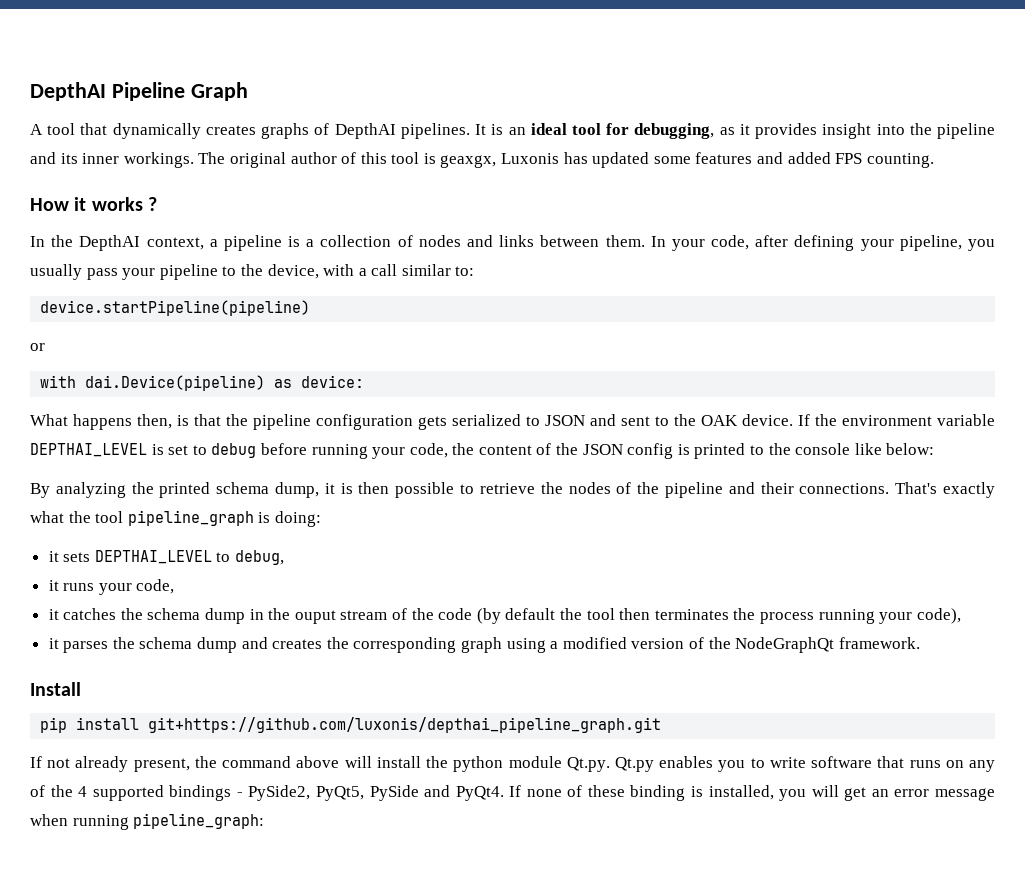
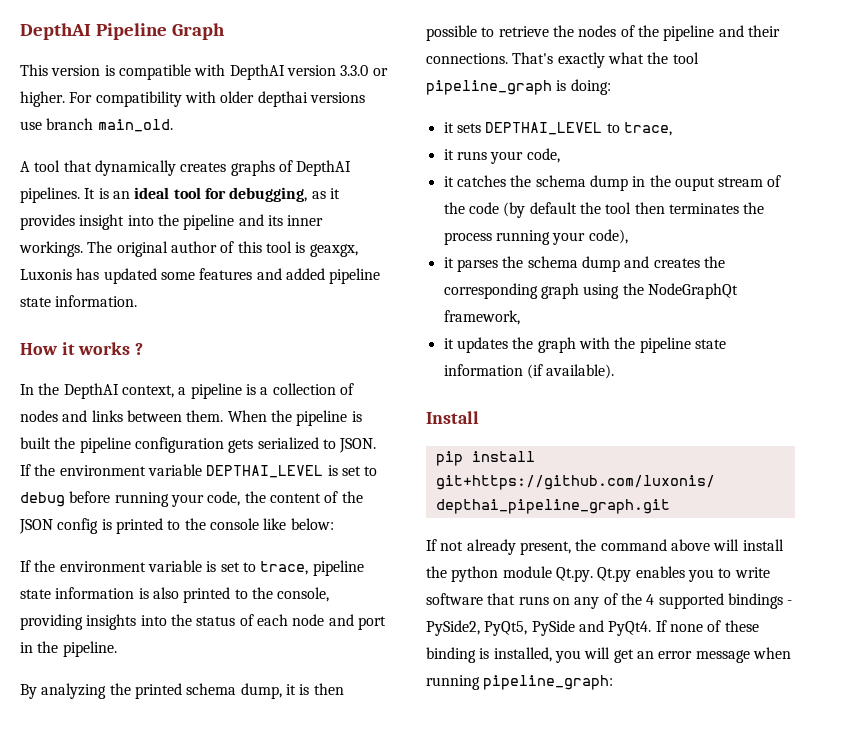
(248, 91) none -> [20,64,388,80] [20,91,365,107] [20,118,173,132] // This version is compatible with DepthAI version 3.3.0 or higher. For compatibility with older depthai versions use branch main_old.
[835,153,934,168] FPS counting. -> [329,268,381,284] [20,295,138,307] pipeline state information.
[650,235,995,251] [30,264,475,280] [40,300,311,316] [30,343,45,351] [40,375,365,391] [30,414,221,430] In your code, after defining your pipeline, you usually pass your pipeline to the device, with a call similar to: // device.startPipeline(pipeline) // or // with dai.Device(pipeline) as device: // What happens then, is that -> [227,410,362,426] [20,437,51,449] When the pipeline is built
[545,414,793,426] JSON and sent to the OAK device. -> [339,438,377,453] JSON.
(935, 449) none -> [20,560,364,576] [20,587,330,603] [20,614,386,630] [20,641,117,657] // If the environment variable is set to trace, pipeline state information is also printed to the console, providing insights into the status of each node and port in the pipeline.
[235,550,285,565] debug, -> [623,122,672,136] trace,
[550,637,920,653] a modified version of the NodeGraphQt framework. -> [622,283,738,299] [443,310,520,325] [443,337,726,353] [443,364,615,379] the NodeGraphQt framework, // it updates the graph with the pipeline state information (if available).

